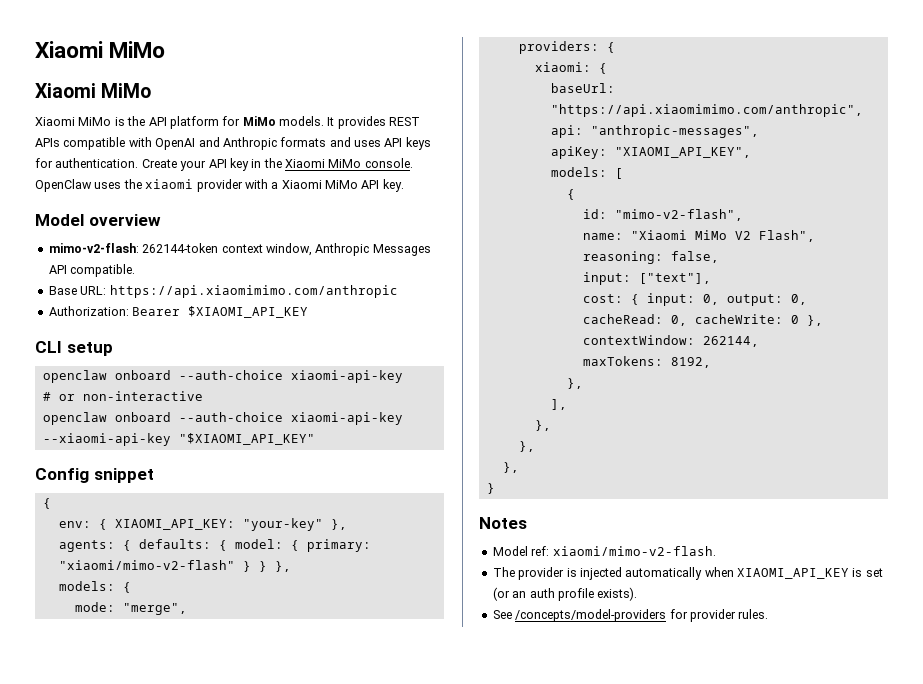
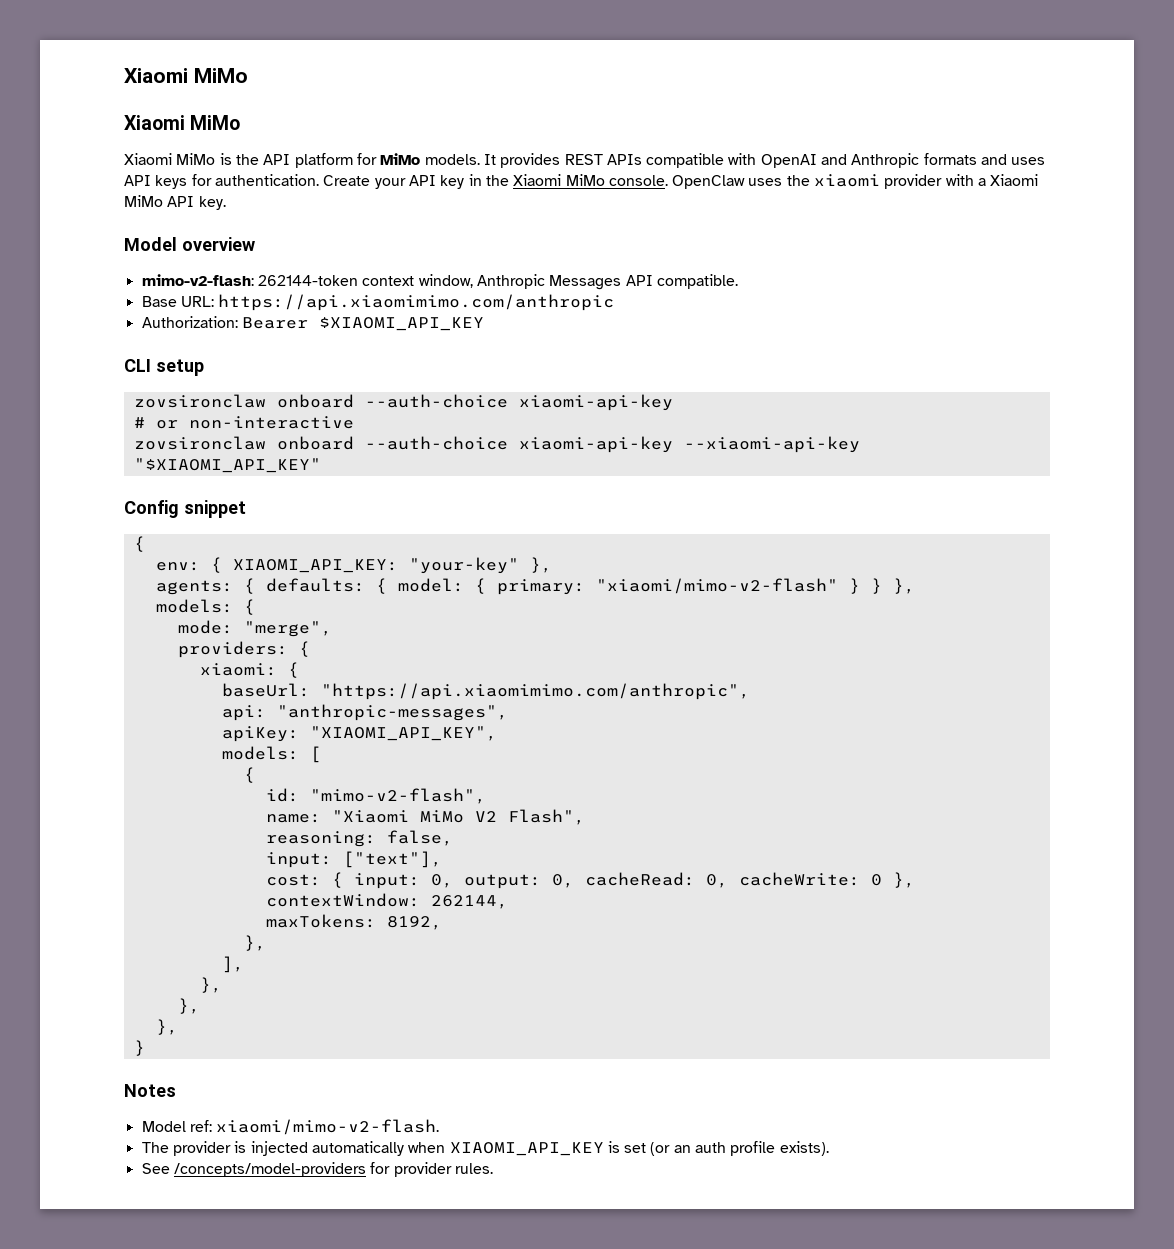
[42,370,107,383] openclaw -> [133,394,266,408] zovsironclaw
[42,412,107,425] openclaw -> [133,436,266,450] zovsironclaw

